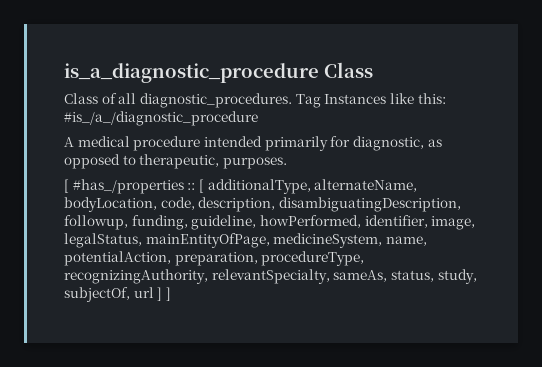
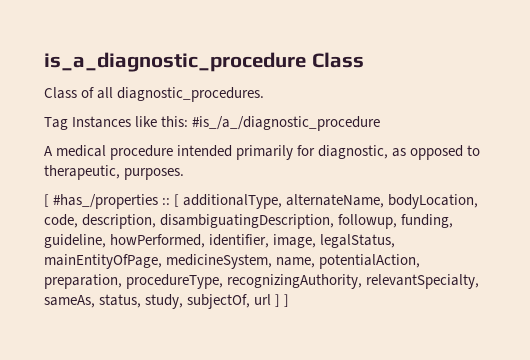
(292, 100) none -> (265, 94) //

